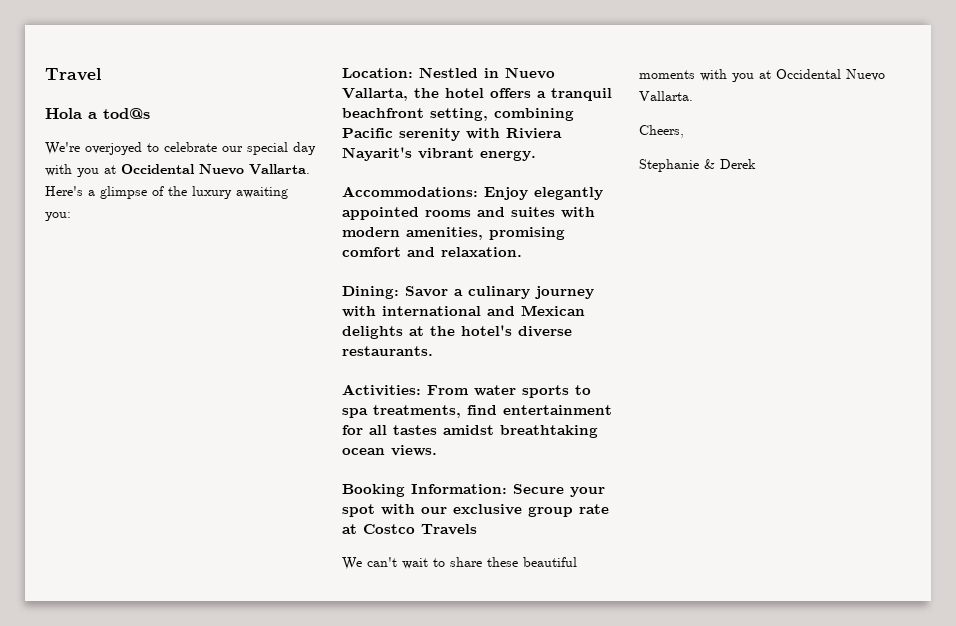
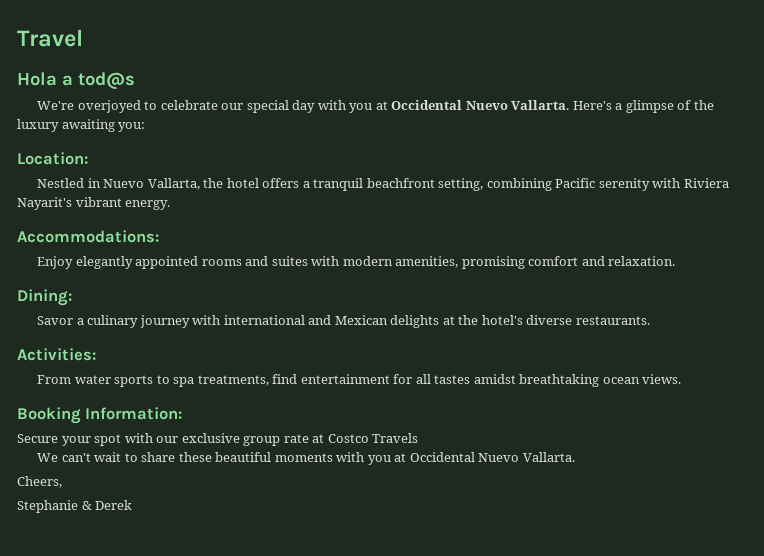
(413, 73) none -> (88, 158) //
(478, 191) none -> (159, 236) //
(399, 292) none -> (72, 297) //
(421, 390) none -> (96, 354) //
(507, 489) none -> (183, 413) //

